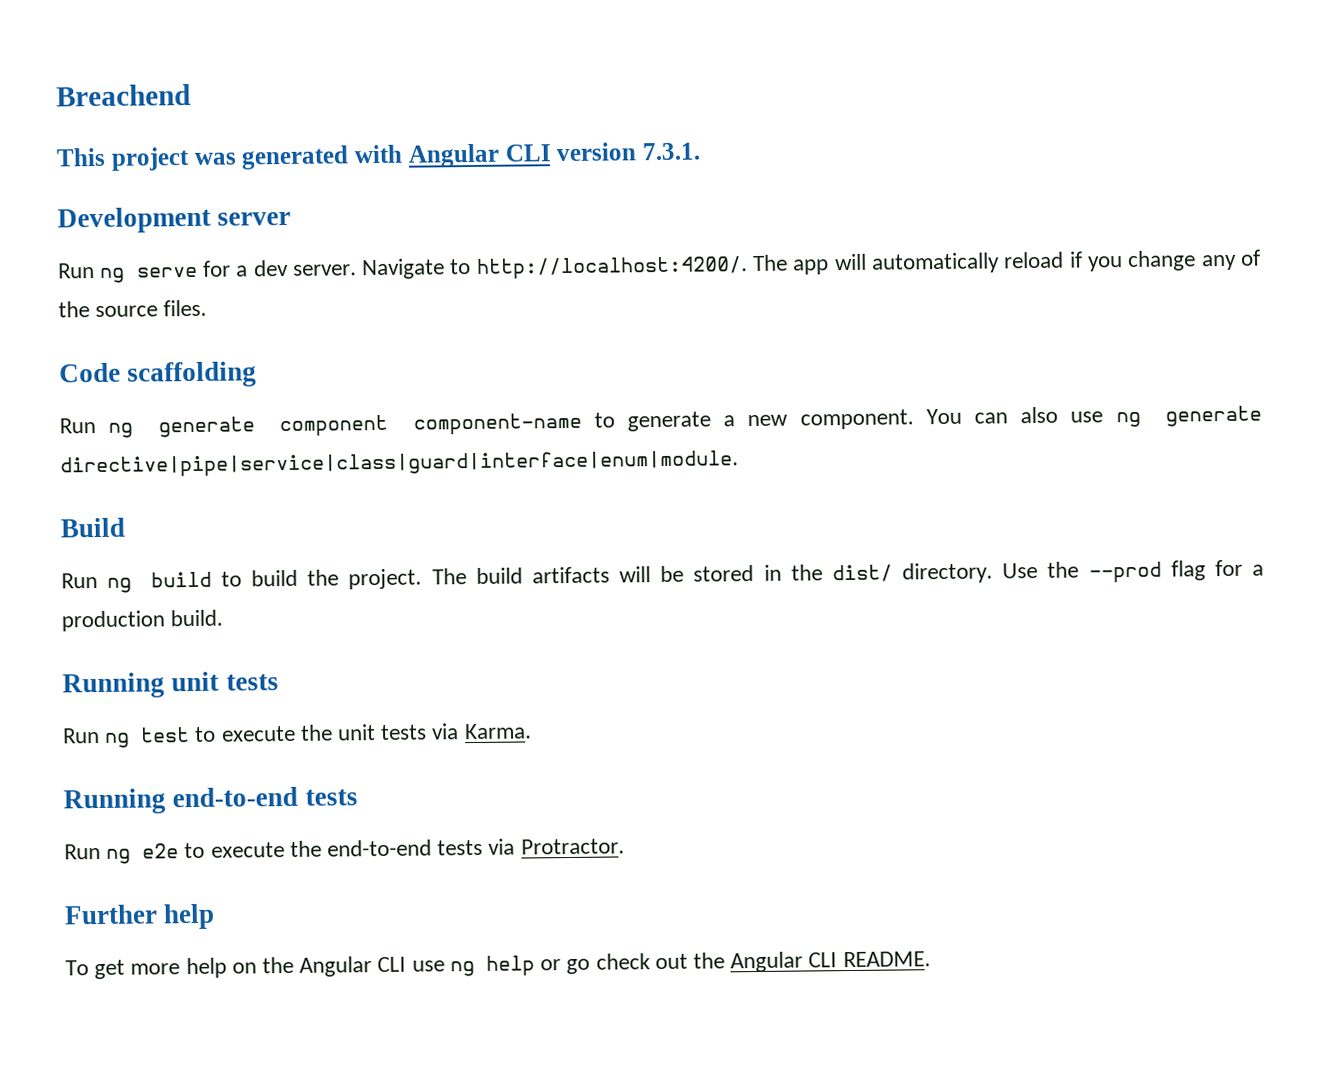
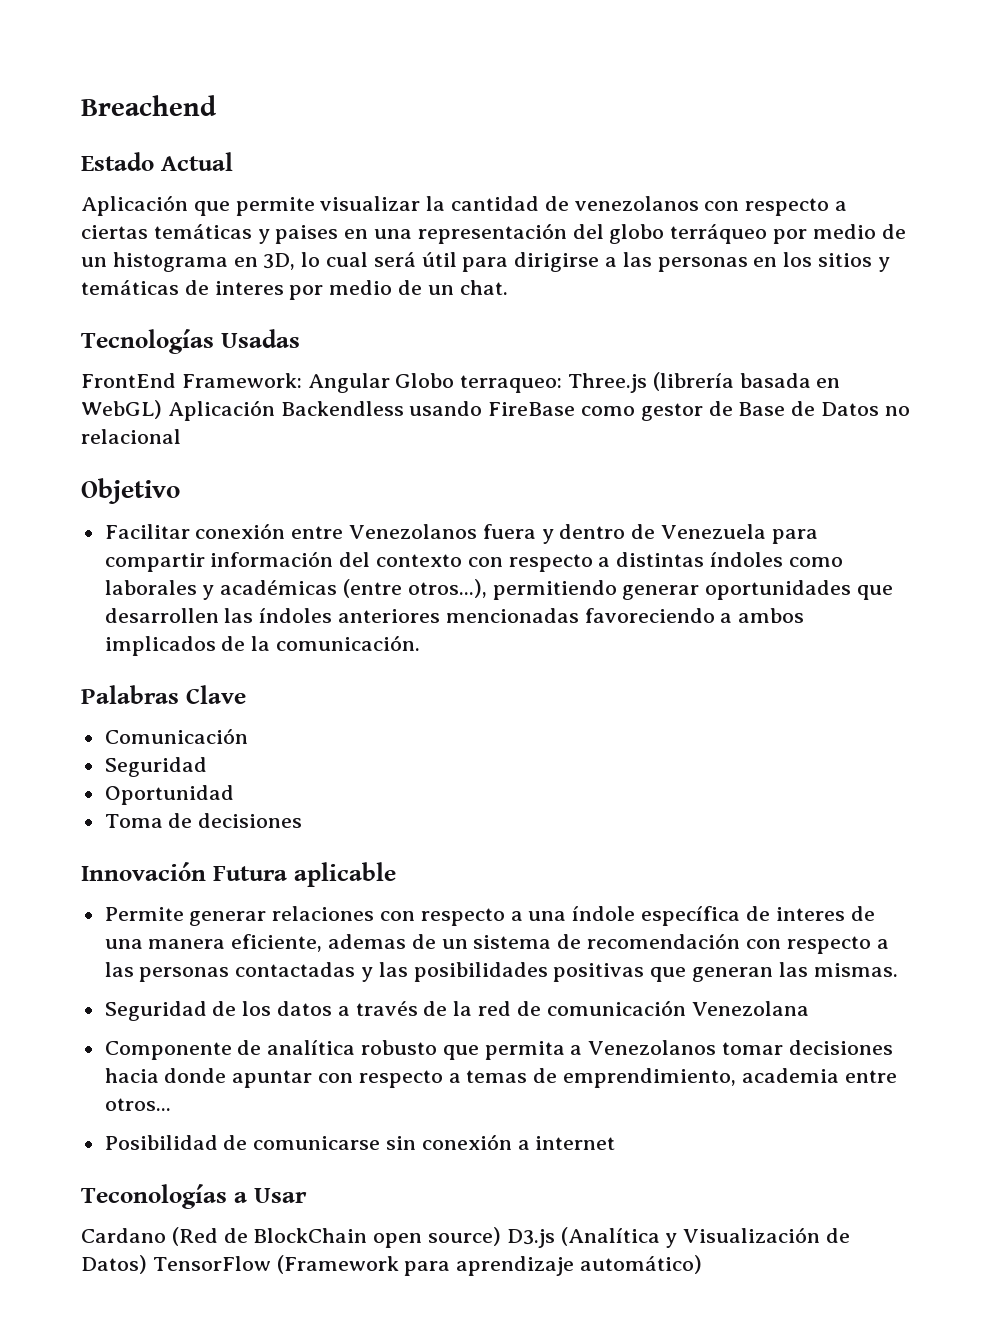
[56,142,700,171] [57,206,292,234] [58,249,1261,283] [58,299,208,318] [59,361,258,388] [59,405,1262,438] [60,450,739,478] [60,517,125,538] [61,559,1264,593] [61,609,224,632] [62,671,279,699] [62,723,532,748] [63,786,358,815] [64,838,625,864] [64,903,216,930] [65,951,931,980] This project was generated with Angular CLI version 7.3.1. // Development server // Run ng serve for a dev server. Navigate to http://localhost:4200/. The app will automatically reload if you change any of the source files. // Code scaffolding // Run ng generate component component-name to generate a new component. You can also use ng generate directive|pipe|service|class|guard|interface|enum|module. // Build // Run ng build to build the project. The build artifacts will be stored in the dist/ directory. Use the --prod flag for a production build. // Running unit tests // Run ng test to execute the unit tests via Karma. // Running end-to-end tests // Run ng e2e to execute the end-to-end tests via Protractor. // Further help // To get more help on the Angular CLI use ng help or go check out the Angular CLI README. -> [81,152,233,171] [81,195,848,216] [81,223,906,244] [81,252,890,272] [81,280,508,300] [81,329,300,354] [81,372,841,393] [81,400,910,421] [81,429,181,444] [81,478,180,504] [104,523,818,544] [104,551,843,572] [104,579,894,600] [104,608,805,623] [104,635,421,656] [81,685,246,704] [104,728,248,744] [104,757,207,777] [104,785,234,805] [104,813,303,828] [81,862,396,887] [104,906,875,926] [104,933,889,954] [104,962,898,982] [104,1000,810,1021] [104,1040,893,1060] [104,1068,897,1088] [104,1098,171,1111] [104,1134,616,1150] [81,1184,307,1209] [81,1227,851,1248] [81,1255,703,1276] Estado Actual // Aplicación que permite visualizar la cantidad de venezolanos con respecto a ciertas temáticas y paises en una representación del globo terráqueo por medio de un histograma en 3D, lo cual será útil para dirigirse a las personas en los sitios y temáticas de interes por medio de un chat. // Tecnologías Usadas // FrontEnd Framework: Angular Globo terraqueo: Three.js (librería basada en WebGL) Aplicación Backendless usando FireBase como gestor de Base de Datos no relacional // Objetivo // Facilitar conexión entre Venezolanos fuera y dentro de Venezuela para compartir información del contexto con respecto a distintas índoles como laborales y académicas (entre otros...), permitiendo generar oportunidades que desarrollen las índoles anteriores mencionadas favoreciendo a ambos implicados de la comunicación. // Palabras Clave // Comunicación // Seguridad // Oportunidad // Toma de decisiones // Innovación Futura aplicable // Permite generar relaciones con respecto a una índole específica de interes de una manera eficiente, ademas de un sistema de recomendación con respecto a las personas contactadas y las posibilidades positivas que generan las mismas. // Seguridad de los datos a través de la red de comunicación Venezolana // Componente de analítica robusto que permita a Venezolanos tomar decisiones hacia donde apuntar con respecto a temas de emprendimiento, academia entre otros... // Posibilidad de comunicarse sin conexión a internet // Teconologías a Usar // Cardano (Red de BlockChain open source) D3.js (Analítica y Visualización de Datos) TensorFlow (Framework para aprendizaje automático)

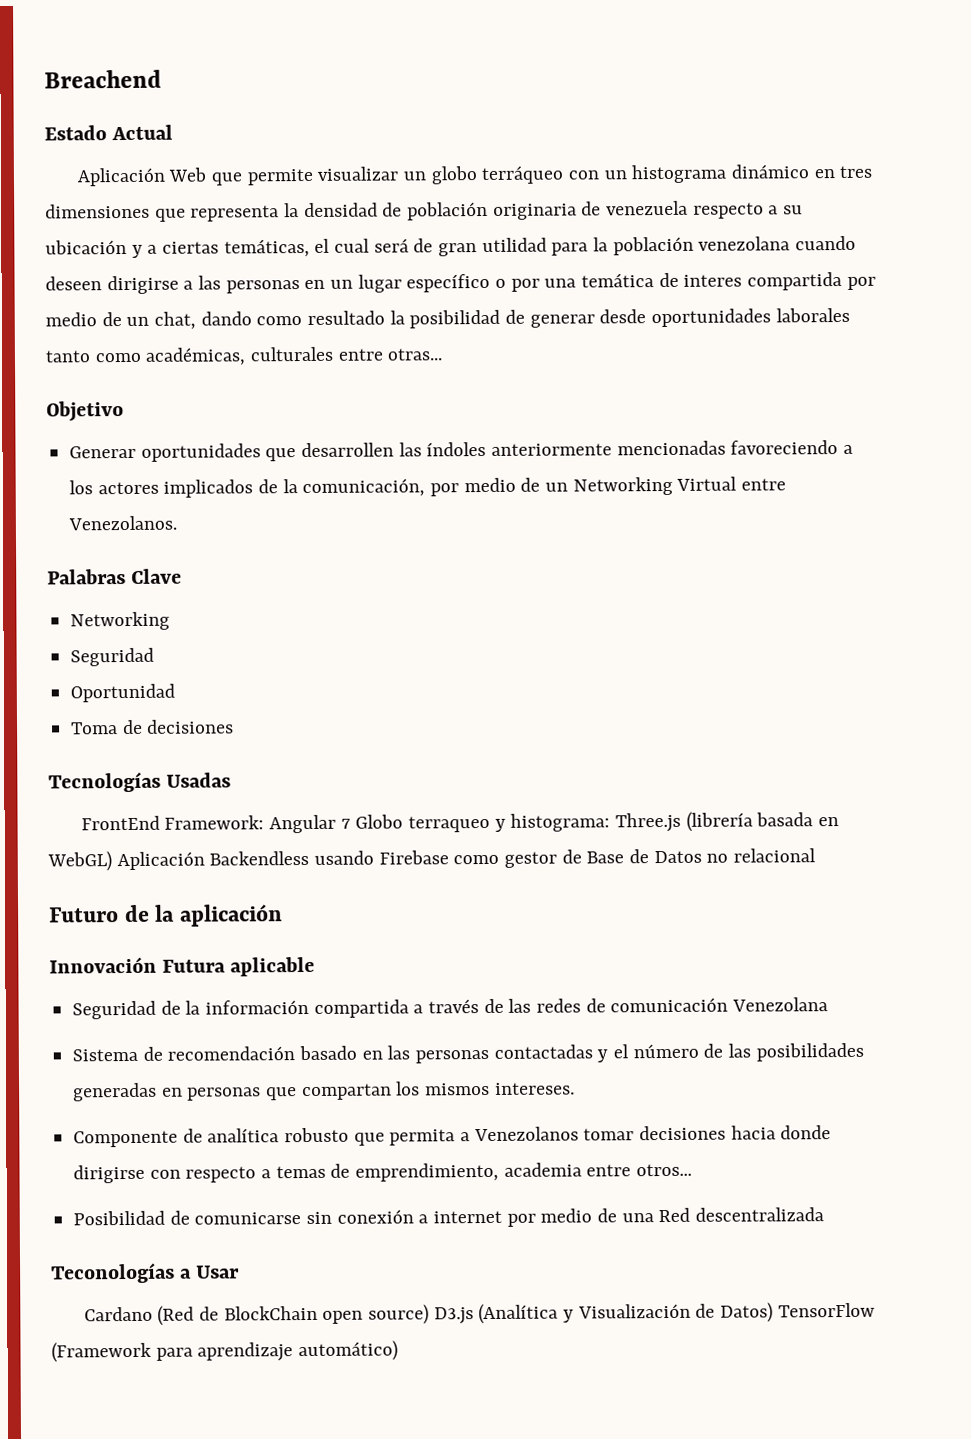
(188, 205) none -> [168,167,207,182] Web
[426,196,848,216] [81,223,906,244] [81,252,509,272] la cantidad de venezolanos con respecto a ciertas temáticas y paises en una representación del globo terráqueo por medio de un histograma en 3D, lo cual será útil para -> [403,164,873,185] [45,200,804,222] [45,235,857,258] [45,276,102,291] un globo terráqueo con un histograma dinámico en tres dimensiones que representa la densidad de población originaria de venezuela respecto a su ubicación y a ciertas temáticas, el cual será de gran utilidad para la población venezolana cuando deseen
[783,252,890,272] [81,280,508,300] los sitios y temáticas de interes por medio de un chat. -> [330,271,876,293] [45,307,850,330] [45,346,443,366] [46,401,124,422] [69,440,854,462] [69,476,787,498] [68,515,178,531] [47,568,183,585] [70,611,171,631] [70,647,155,667] [70,683,176,703] [71,719,235,735] un lugar específico o por una temática de interes compartida por medio de un chat, dando como resultado la posibilidad de generar desde oportunidades laborales tanto como académicas, culturales entre otras... // Objetivo // Generar oportunidades que desarrollen las índoles anteriormente mencionadas favoreciendo a los actores implicados de la comunicación, por medio de un Networking Virtual entre Venezolanos. // Palabras Clave // Networking // Seguridad // Oportunidad // Toma de decisiones
[395,373,563,393] Globo terraqueo: -> [340,813,611,833] 7 Globo terraqueo y histograma:
[488,402,576,416] FireBase -> [378,850,449,865] Firebase
[81,478,180,504] [104,523,818,544] [104,551,843,572] [104,579,894,600] [104,608,805,623] [104,635,421,656] [81,685,246,704] [104,728,248,744] [104,757,207,777] [104,785,234,805] [104,813,303,828] [81,862,396,887] [104,906,875,926] [104,933,889,954] [104,962,898,982] [104,1000,810,1021] Objetivo // Facilitar conexión entre Venezolanos fuera y dentro de Venezuela para compartir información del contexto con respecto a distintas índoles como laborales y académicas (entre otros...), permitiendo generar oportunidades que desarrollen las índoles anteriores mencionadas favoreciendo a ambos implicados de la comunicación. // Palabras Clave // Comunicación // Seguridad // Oportunidad // Toma de decisiones // Innovación Futura aplicable // Permite generar relaciones con respecto a una índole específica de interes de una manera eficiente, ademas de un sistema de recomendación con respecto a las personas contactadas y las posibilidades positivas que generan las mismas. // Seguridad de los datos a través de la red de comunicación Venezolana -> [49,904,283,927] [49,956,316,977] [72,997,829,1020] [72,1042,864,1064] [73,1081,575,1102] Futuro de la aplicación // Innovación Futura aplicable // Seguridad de la información compartida a través de las redes de comunicación Venezolana // Sistema de recomendación basado en las personas contactadas y el número de las posibilidades generadas en personas que compartan los mismos intereses.
[232,1070,313,1088] apuntar -> [73,1164,146,1184] dirigirse
(616, 1143) none -> [506,1207,825,1227] por medio de una Red descentralizada

